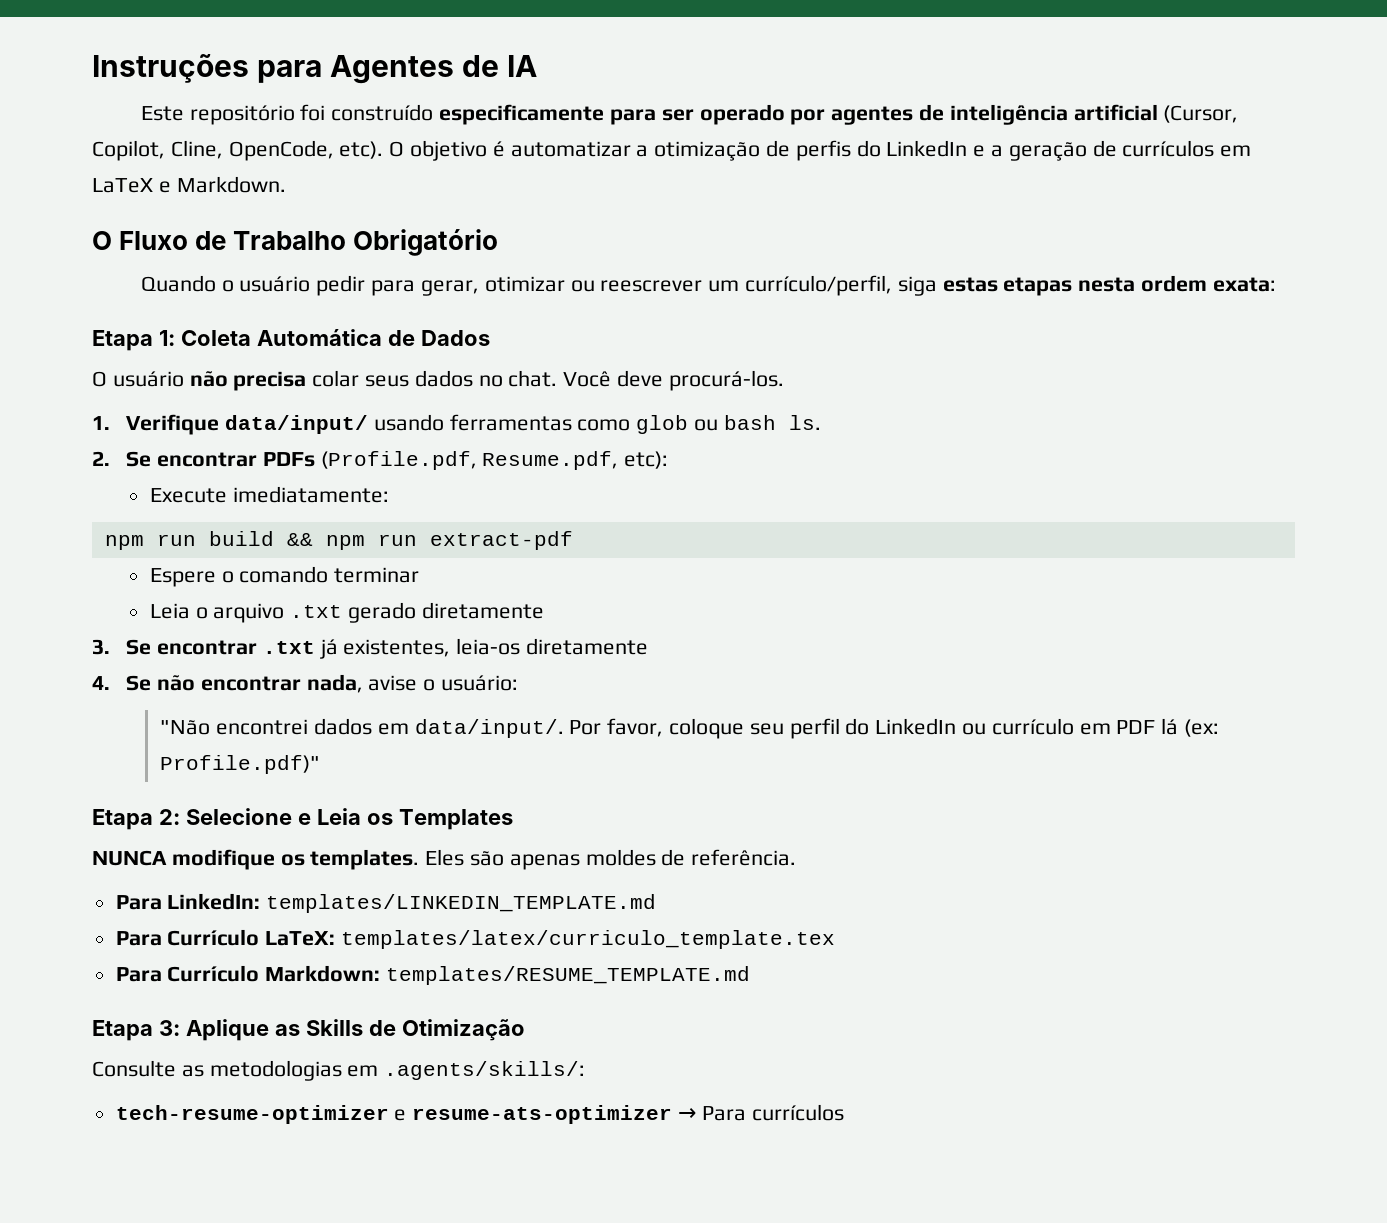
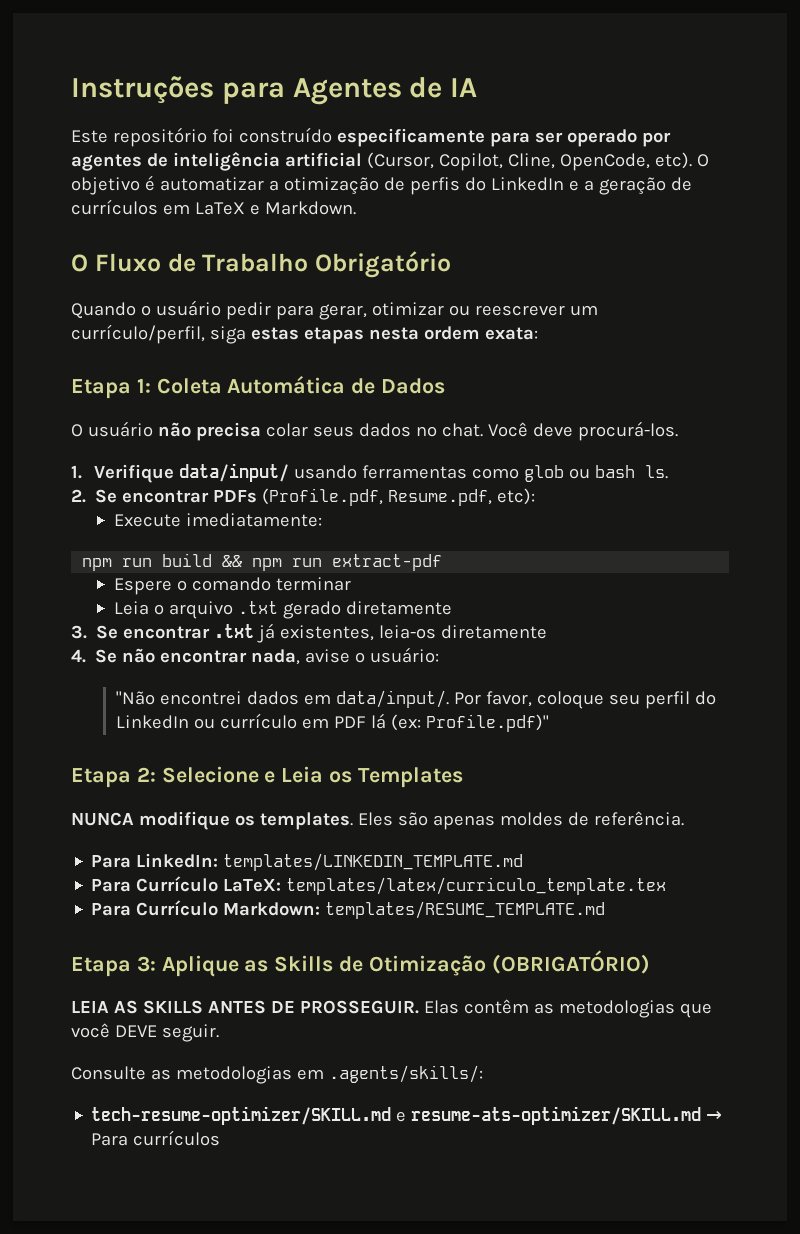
(525, 1030) none -> [491,950,650,974] [71,999,712,1018] [71,1023,219,1042] (OBRIGATÓRIO) // LEIA AS SKILLS ANTES DE PROSSEGUIR. Elas contêm as metodologias que você DEVE seguir.
[115,1105,673,1124] tech-resume-optimizer e resume-ats-optimizer -> [91,1106,702,1125] tech-resume-optimizer/SKILL.md e resume-ats-optimizer/SKILL.md

